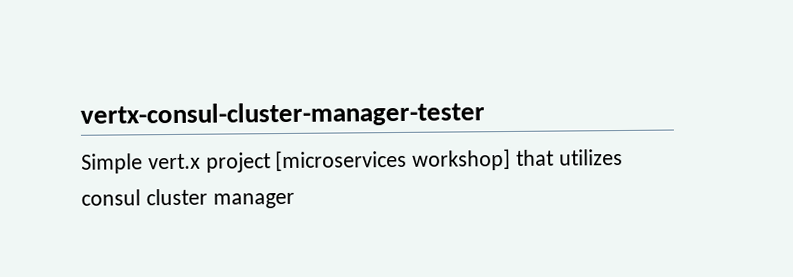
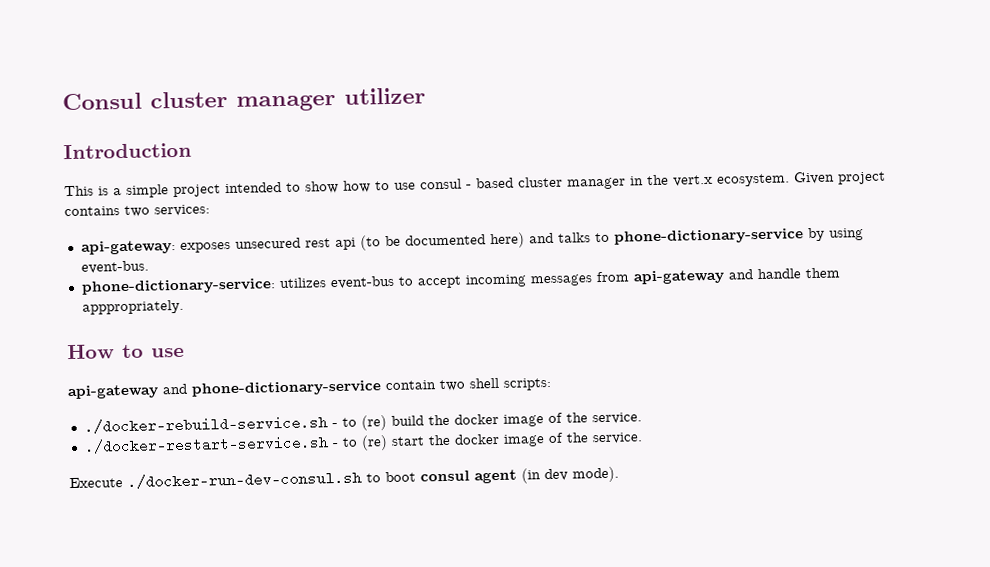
[80,101,485,128] [81,148,623,174] [81,188,295,209] vertx-consul-cluster-manager-tester // Simple vert.x project [microservices workshop] that utilizes consul cluster manager -> [62,87,426,112] [63,142,192,160] [64,171,886,198] [64,204,210,217] [80,227,864,255] [80,260,149,274] [80,267,840,295] [81,299,184,315] [67,344,185,360] [67,377,552,400] [83,412,642,434] [83,432,643,454] [69,466,619,489] Consul cluster manager utilizer // Introduction // This is a simple project intended to show how to use consul - based cluster manager in the vert.x ecosystem. Given project contains two services: // api-gateway: exposes unsecured rest api (to be documented here) and talks to phone-dictionary-service by using event-bus. // phone-dictionary-service: utilizes event-bus to accept incoming messages from api-gateway and handle them apppropriately. // How to use // api-gateway and phone-dictionary-service contain two shell scripts: // ./docker-rebuild-service.sh - to (re) build the docker image of the service. // ./docker-restart-service.sh - to (re) start the docker image of the service. // Execute ./docker-run-dev-consul.sh to boot consul agent (in dev mode).

